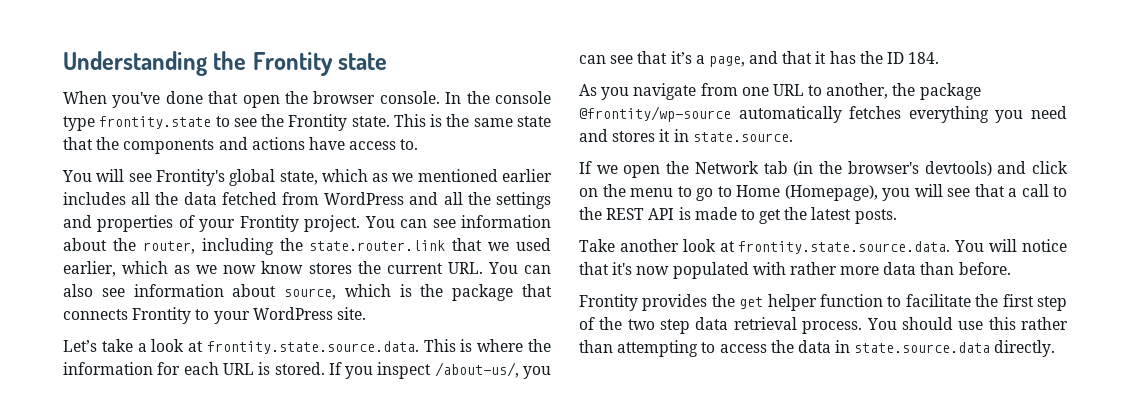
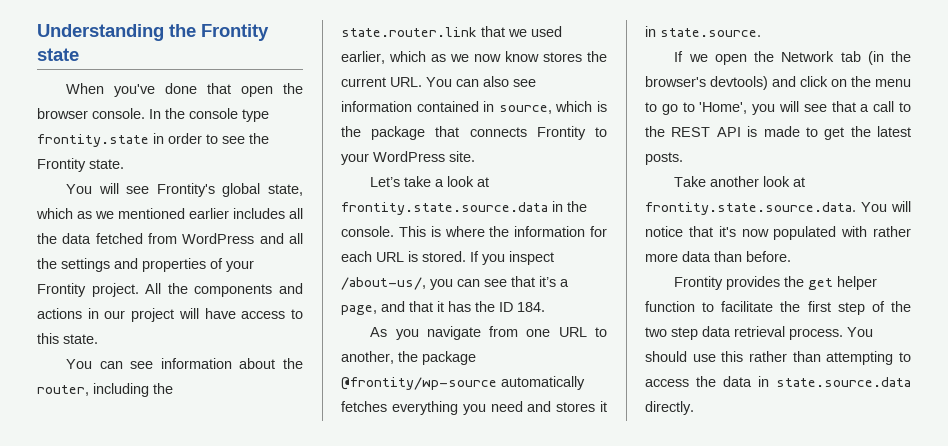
(212, 122) none -> [153,133,202,144] in order
[393,114,551,127] [63,137,419,154] This is the same state that the components and actions have access to. -> (124, 164) none
(361, 223) none -> [145,283,303,297] [37,308,303,322] [37,333,98,344] All the components and actions in our project will have access to this state. //
[232,284,277,297] about -> [416,101,495,112] contained in
[206,341,419,354] frontity.state.source.data. -> [341,201,587,215] [341,226,394,237] frontity.state.source.data in the console.
[736,185,878,201] Home (Homepage), -> [699,102,748,114] 'Home',

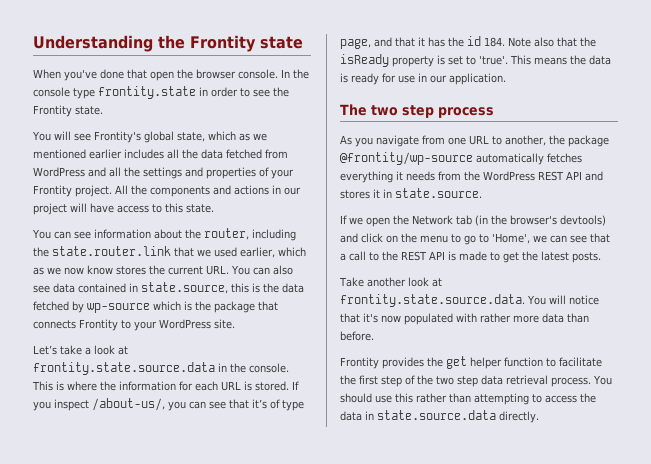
[341,101,412,112] information -> [53,283,75,293] data
[498,105,552,114] source, -> [141,282,304,294] [33,301,150,313] state.source, this is the data fetched by wp-source
[560,279,569,287] a -> [270,399,304,411] of type
[499,302,513,312] ID -> [467,36,481,46] id
(545, 307) none -> [508,37,596,47] [340,54,611,67] [340,73,506,85] [340,104,494,118] Note also that the isReady property is set to 'true'. This means the data is ready for use in our application. // The two step process
[462,401,523,415] you need -> [396,171,582,181] it needs from the WordPress REST API
[752,101,799,115] you will -> [533,235,567,243] we can

